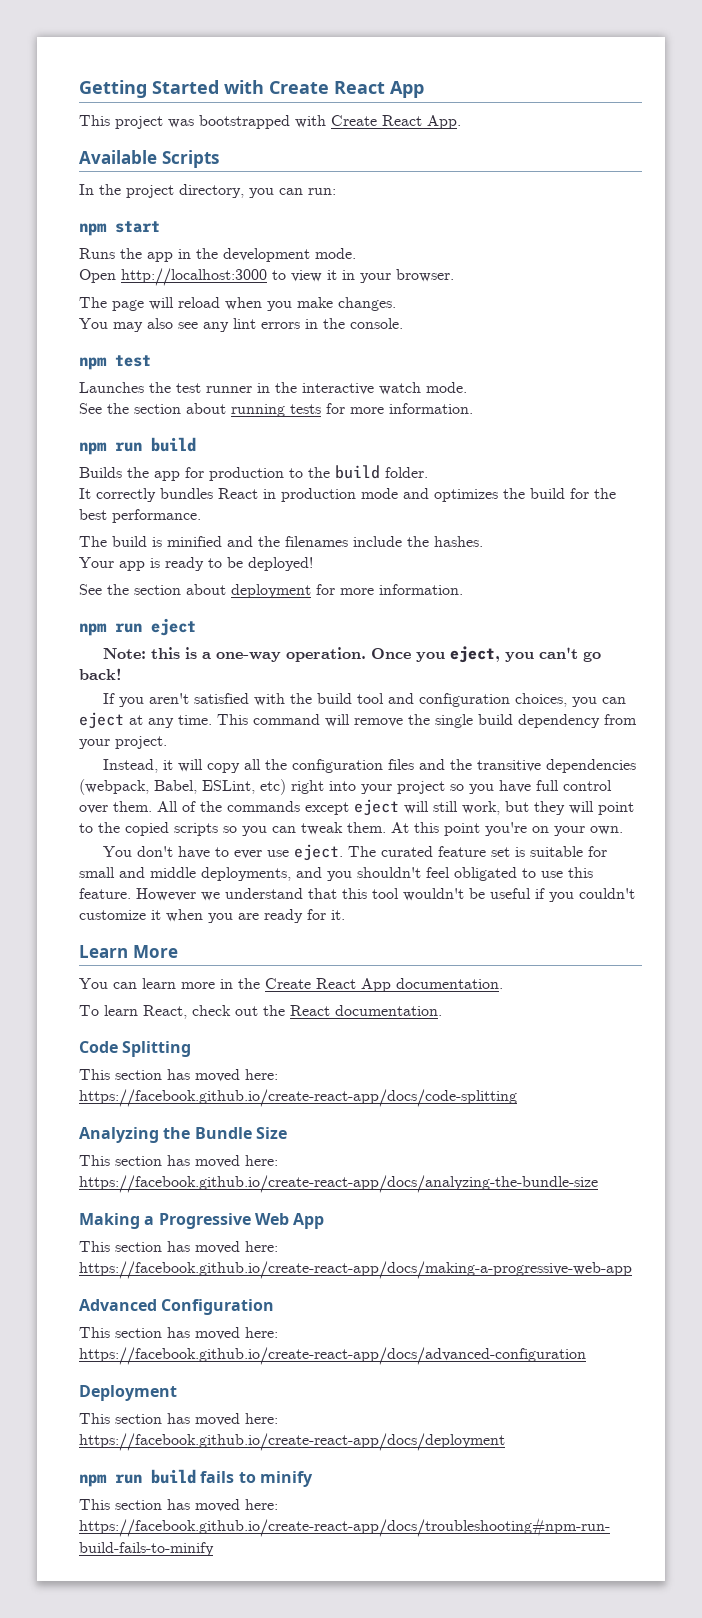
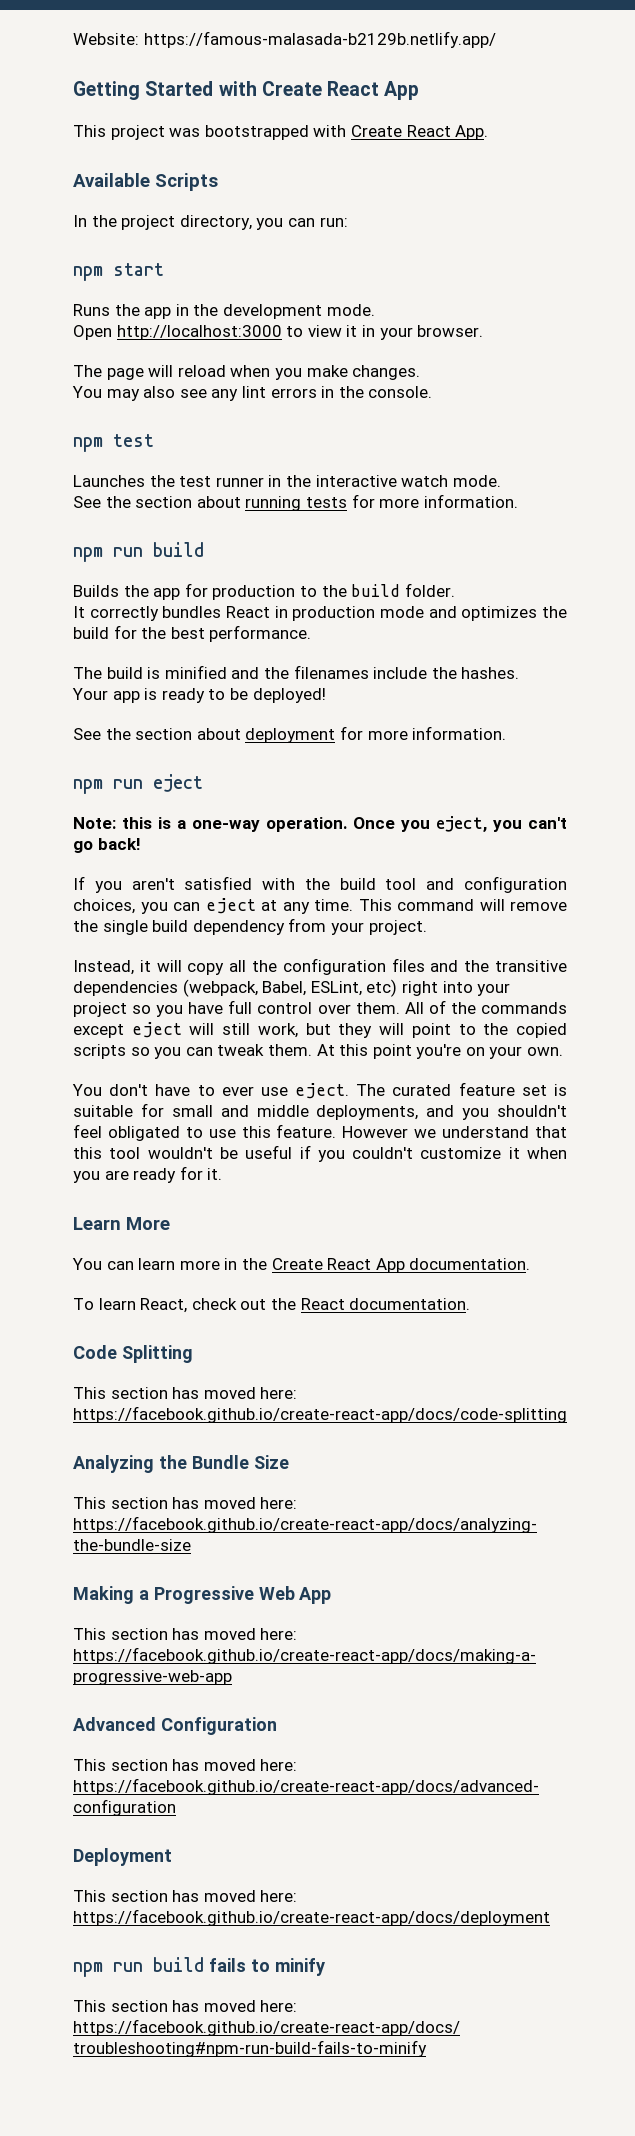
(79, 89) none -> [73,31,496,48] Website: https://famous-malasada-b2129b.netlify.app/ //

